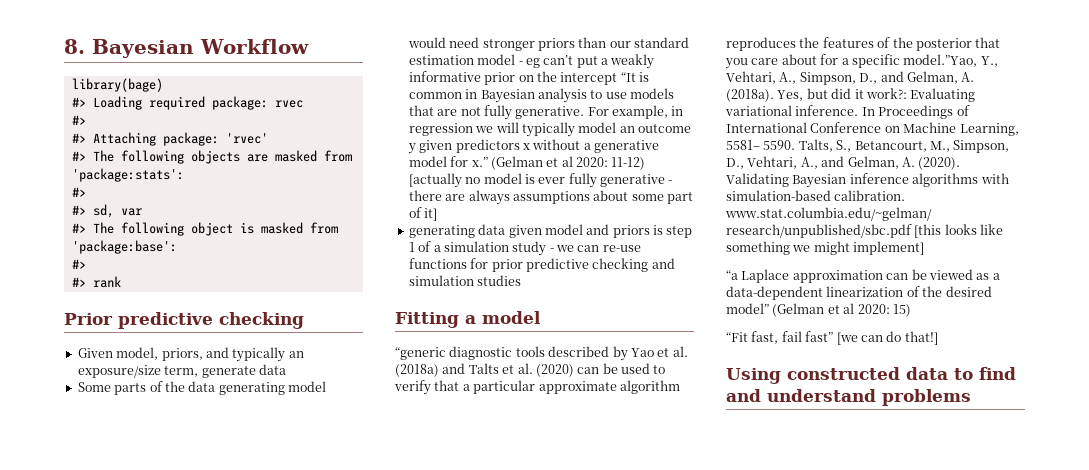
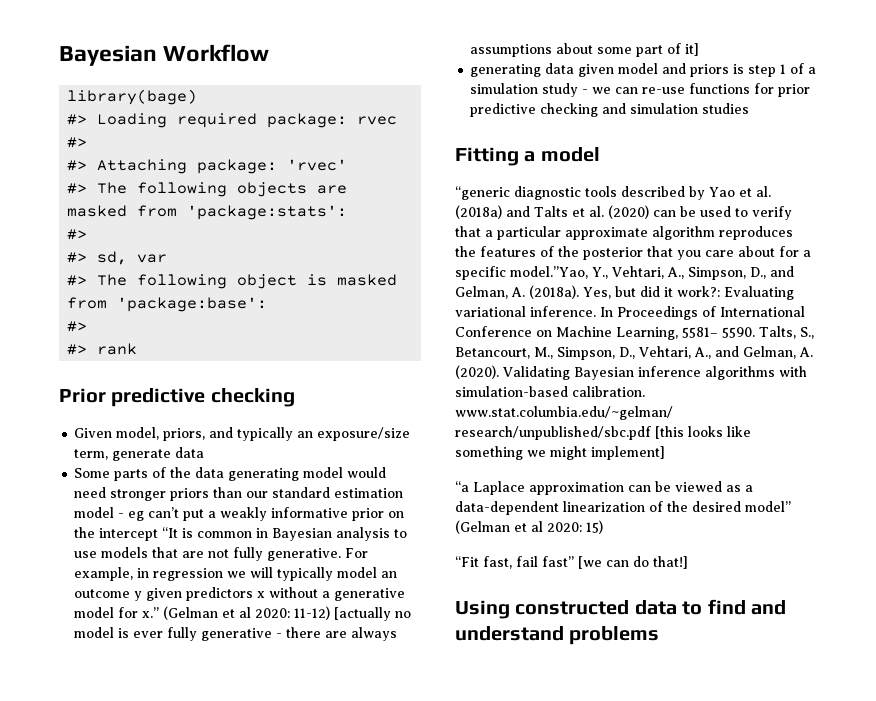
[64,39,85,54] 8. -> (59, 55) none

